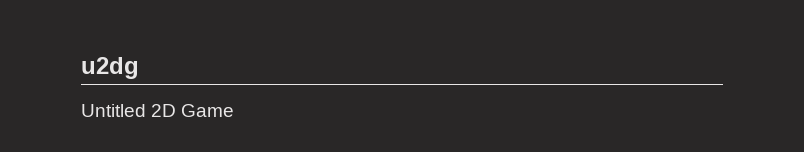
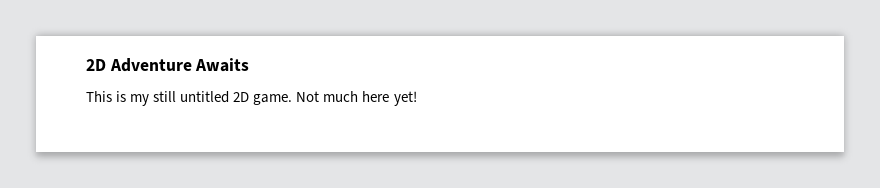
[81,57,139,79] [81,104,235,117] u2dg // Untitled 2D Game -> [86,58,250,72] [86,91,417,106] 2D Adventure Awaits // This is my still untitled 2D game. Not much here yet!

